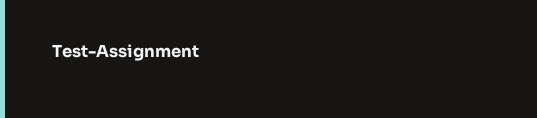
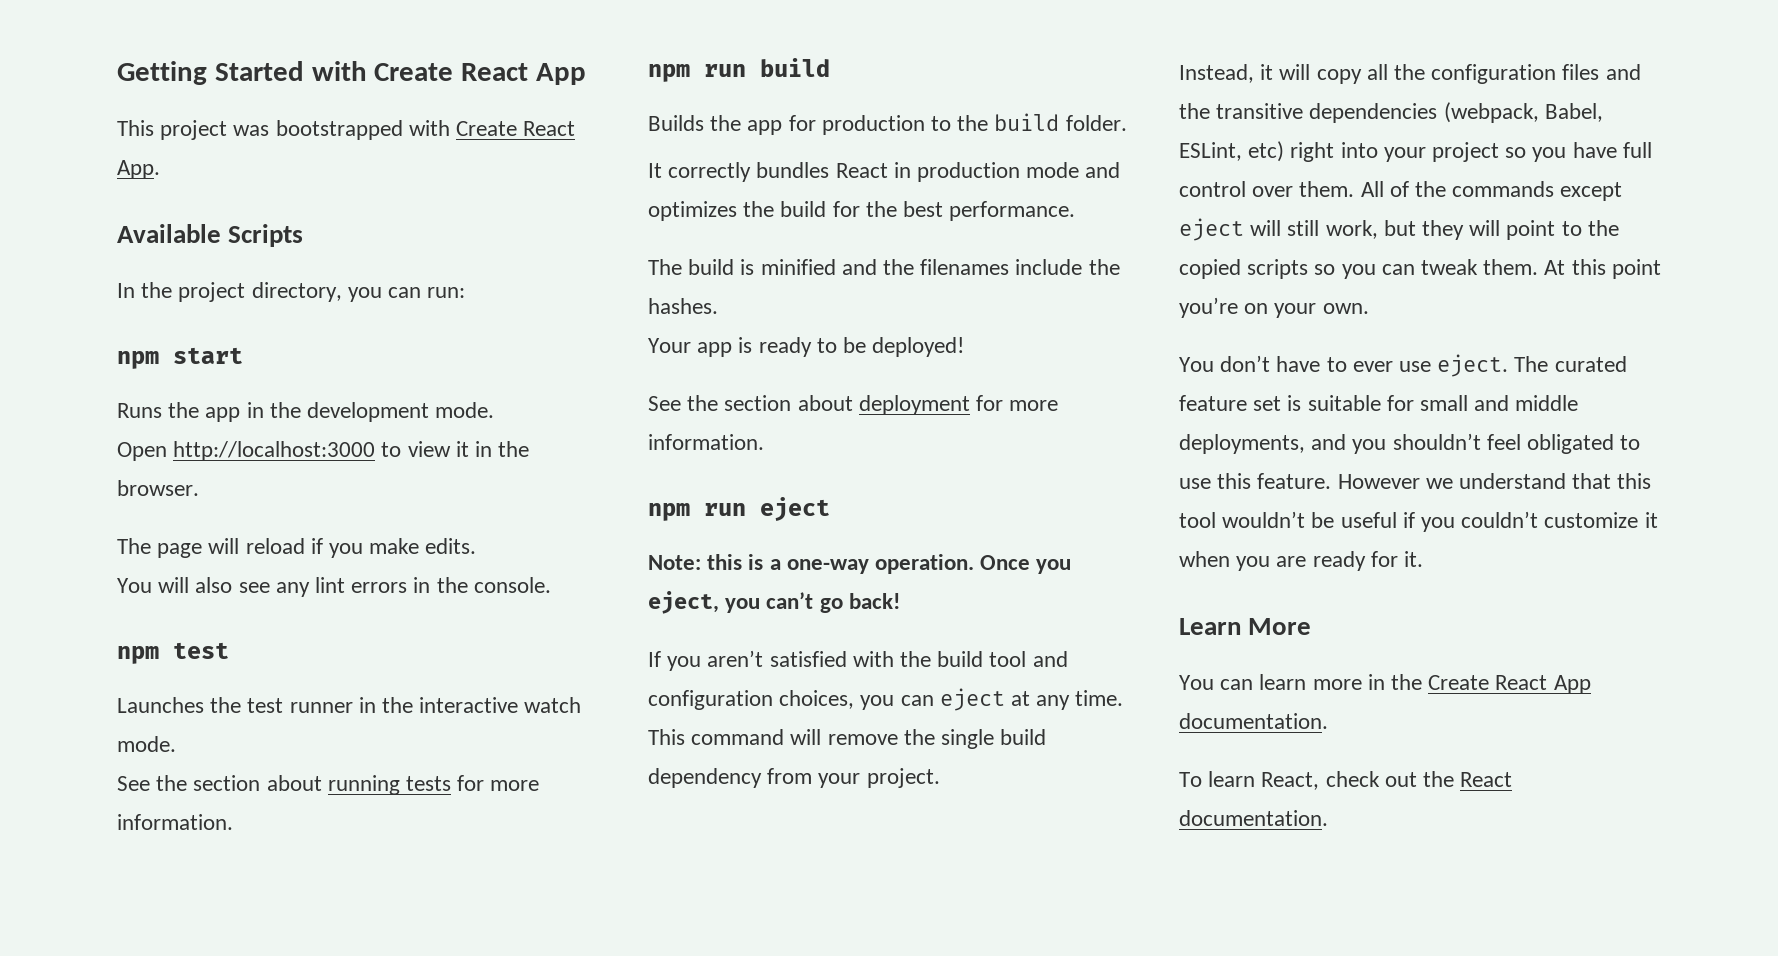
[52,44,199,61] Test-Assignment -> [117,61,587,85] [117,120,576,140] [117,160,160,179] [117,224,304,247] [117,282,466,302] [117,347,243,369] [117,402,495,422] [117,441,530,461] [117,480,199,496] [117,538,477,558] [117,577,551,597] [117,642,229,664] [117,697,582,713] [117,736,176,752] [117,775,540,795] [117,814,233,830] [648,58,830,82] [648,113,1127,135] [648,162,1121,182] [648,201,1076,221] [648,259,1120,275] [648,298,718,314] [648,337,965,357] [648,395,1059,415] [648,434,764,450] [648,497,830,521] [648,554,1072,574] [648,591,900,614] [648,650,1068,671] [648,688,1124,711] [648,729,1047,749] [648,768,940,788] [1179,64,1641,84] [1179,102,1603,123] [1179,141,1652,162] [1179,181,1623,201] [1179,218,1619,241] [1179,259,1661,279] [1179,297,1369,318] [1179,354,1627,377] [1179,395,1579,411] [1179,433,1641,454] [1179,473,1652,489] [1179,511,1658,532] [1179,551,1424,571] [1179,618,1312,635] [1179,674,1591,694] [1179,713,1328,729] [1179,771,1513,790] [1179,810,1328,826] Getting Started with Create React App // This project was bootstrapped with Create React App. // Available Scripts // In the project directory, you can run: // npm start // Runs the app in the development mode. // Open http://localhost:3000 to view it in the browser. // The page will reload if you make edits. // You will also see any lint errors in the console. // npm test // Launches the test runner in the interactive watch mode. // See the section about running tests for more information. // npm run build // Builds the app for production to the build folder. // It correctly bundles React in production mode and optimizes the build for the best performance. // The build is minified and the filenames include the hashes. // Your app is ready to be deployed! // See the section about deployment for more information. // npm run eject // Note: this is a one-way operation. Once you eject, you can’t go back! // If you aren’t satisfied with the build tool and configuration choices, you can eject at any time. This command will remove the single build dependency from your project. // Instead, it will copy all the configuration files and the transitive dependencies (webpack, Babel, ESLint, etc) right into your project so you have full control over them. All of the commands except eject will still work, but they will point to the copied scripts so you can tweak them. At this point you’re on your own. // You don’t have to ever use eject. The curated feature set is suitable for small and middle deployments, and you shouldn’t feel obligated to use this feature. However we understand that this tool wouldn’t be useful if you couldn’t customize it when you are ready for it. // Learn More // You can learn more in the Create React App documentation. // To learn React, check out the React documentation.

